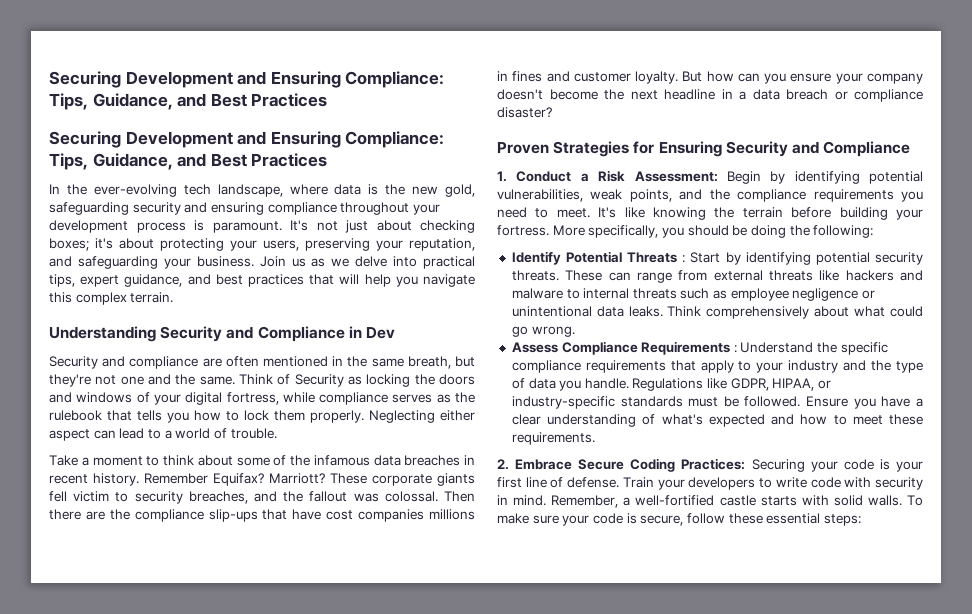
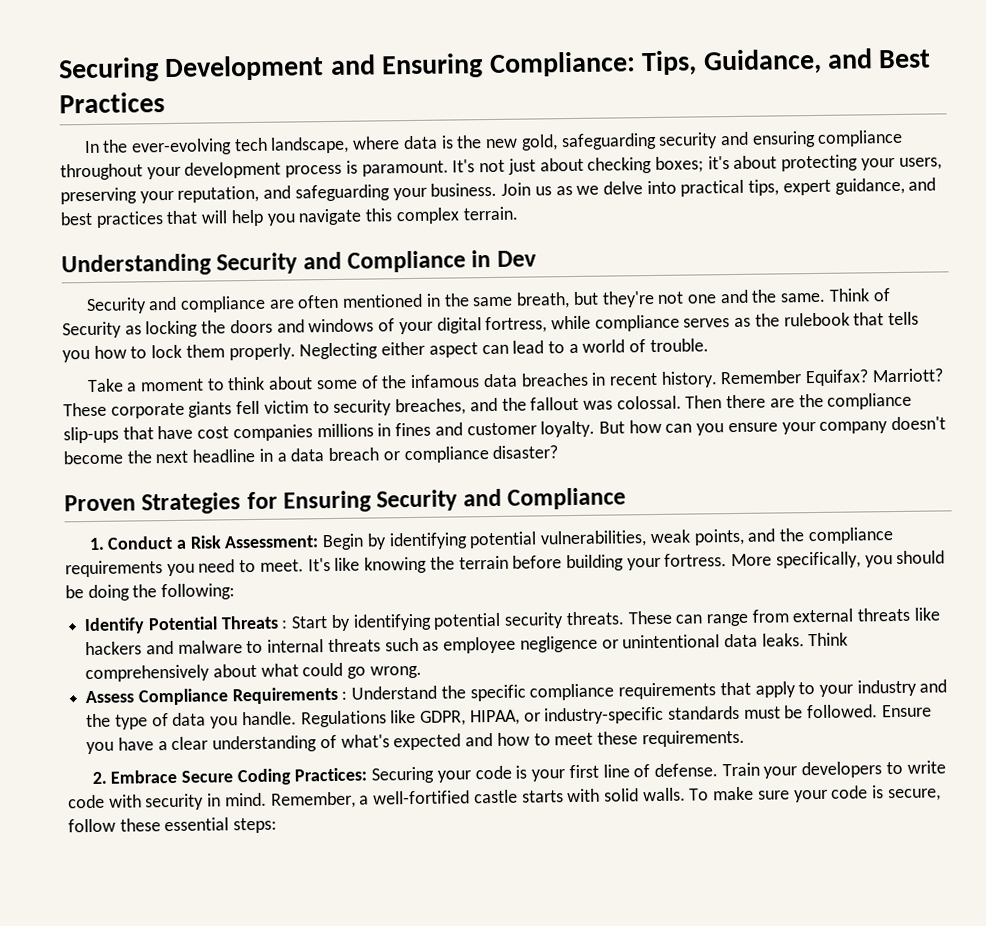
[49,131,445,148] [49,153,328,170] // Securing Development and Ensuring Compliance: Tips, Guidance, and Best Practices -> (165, 103) none

